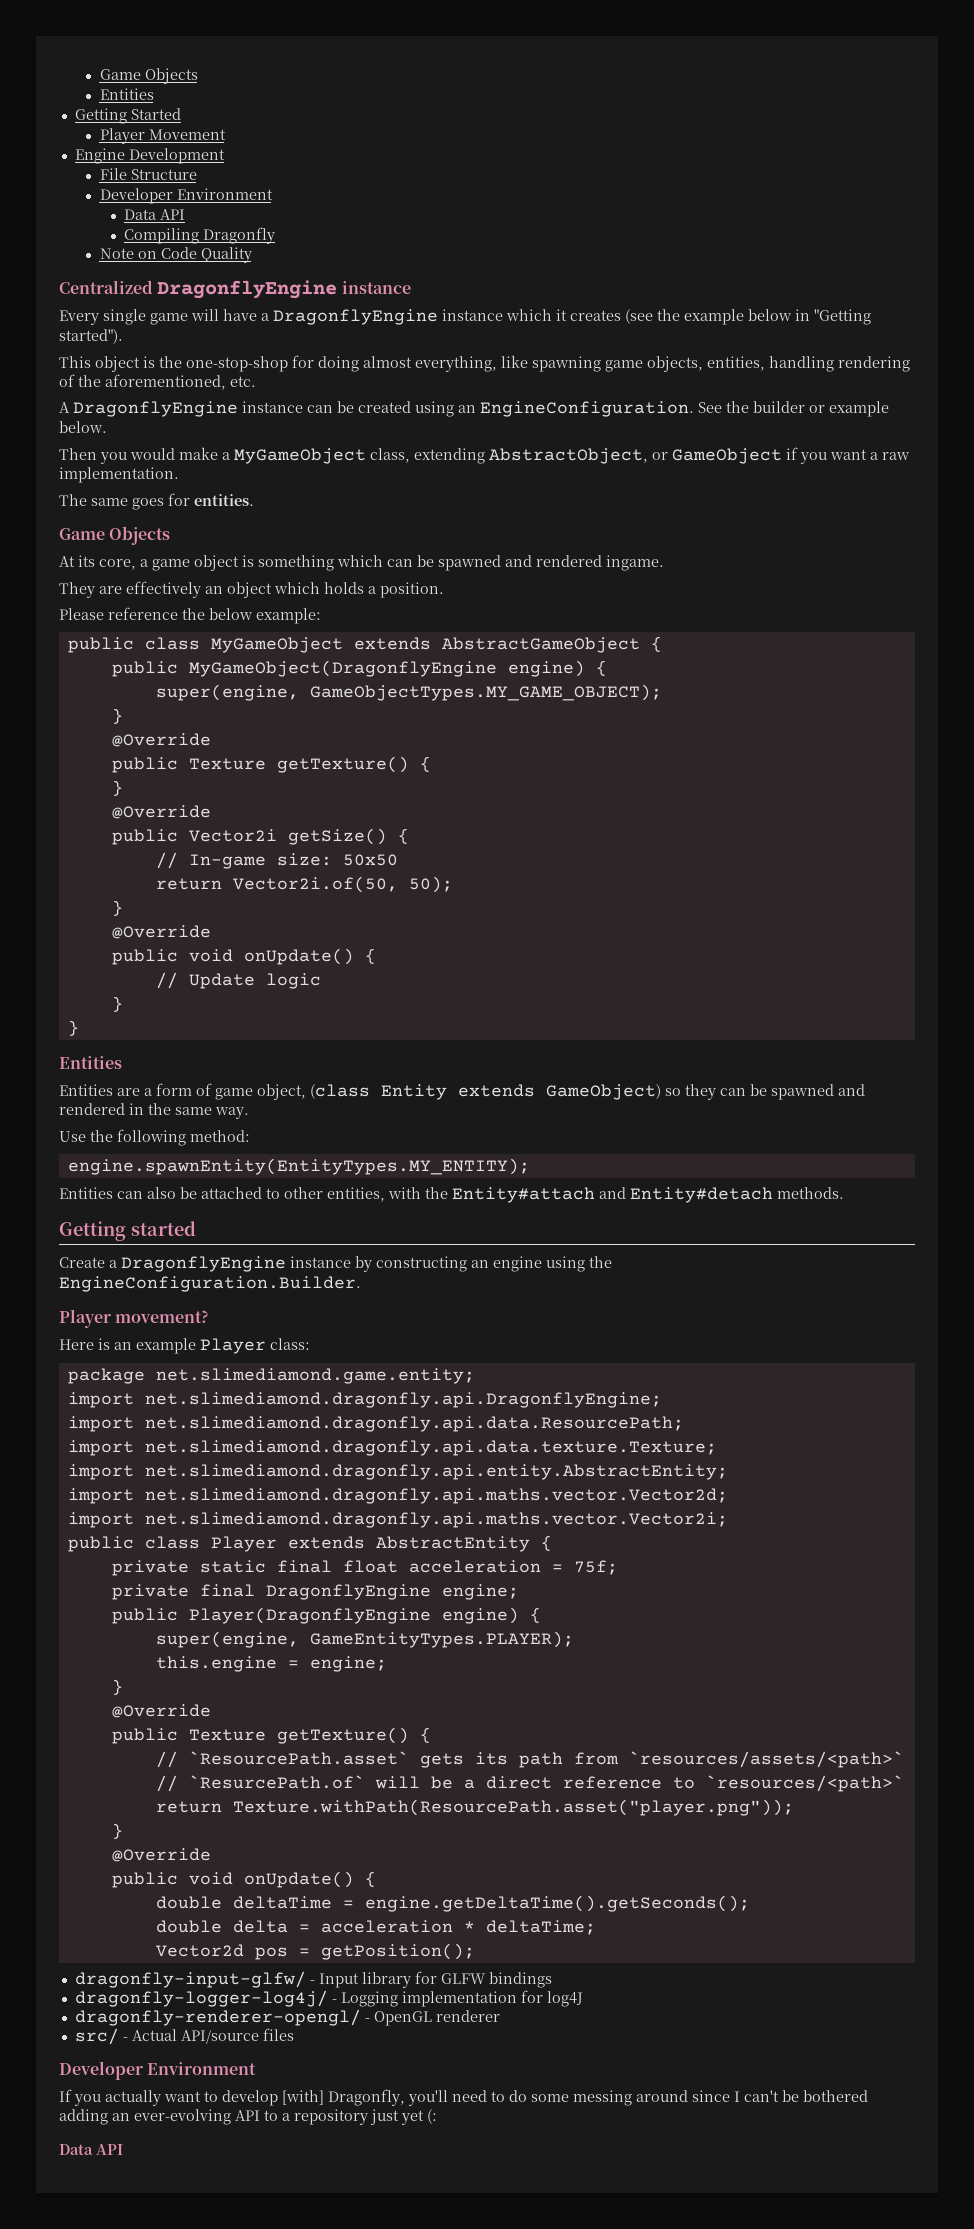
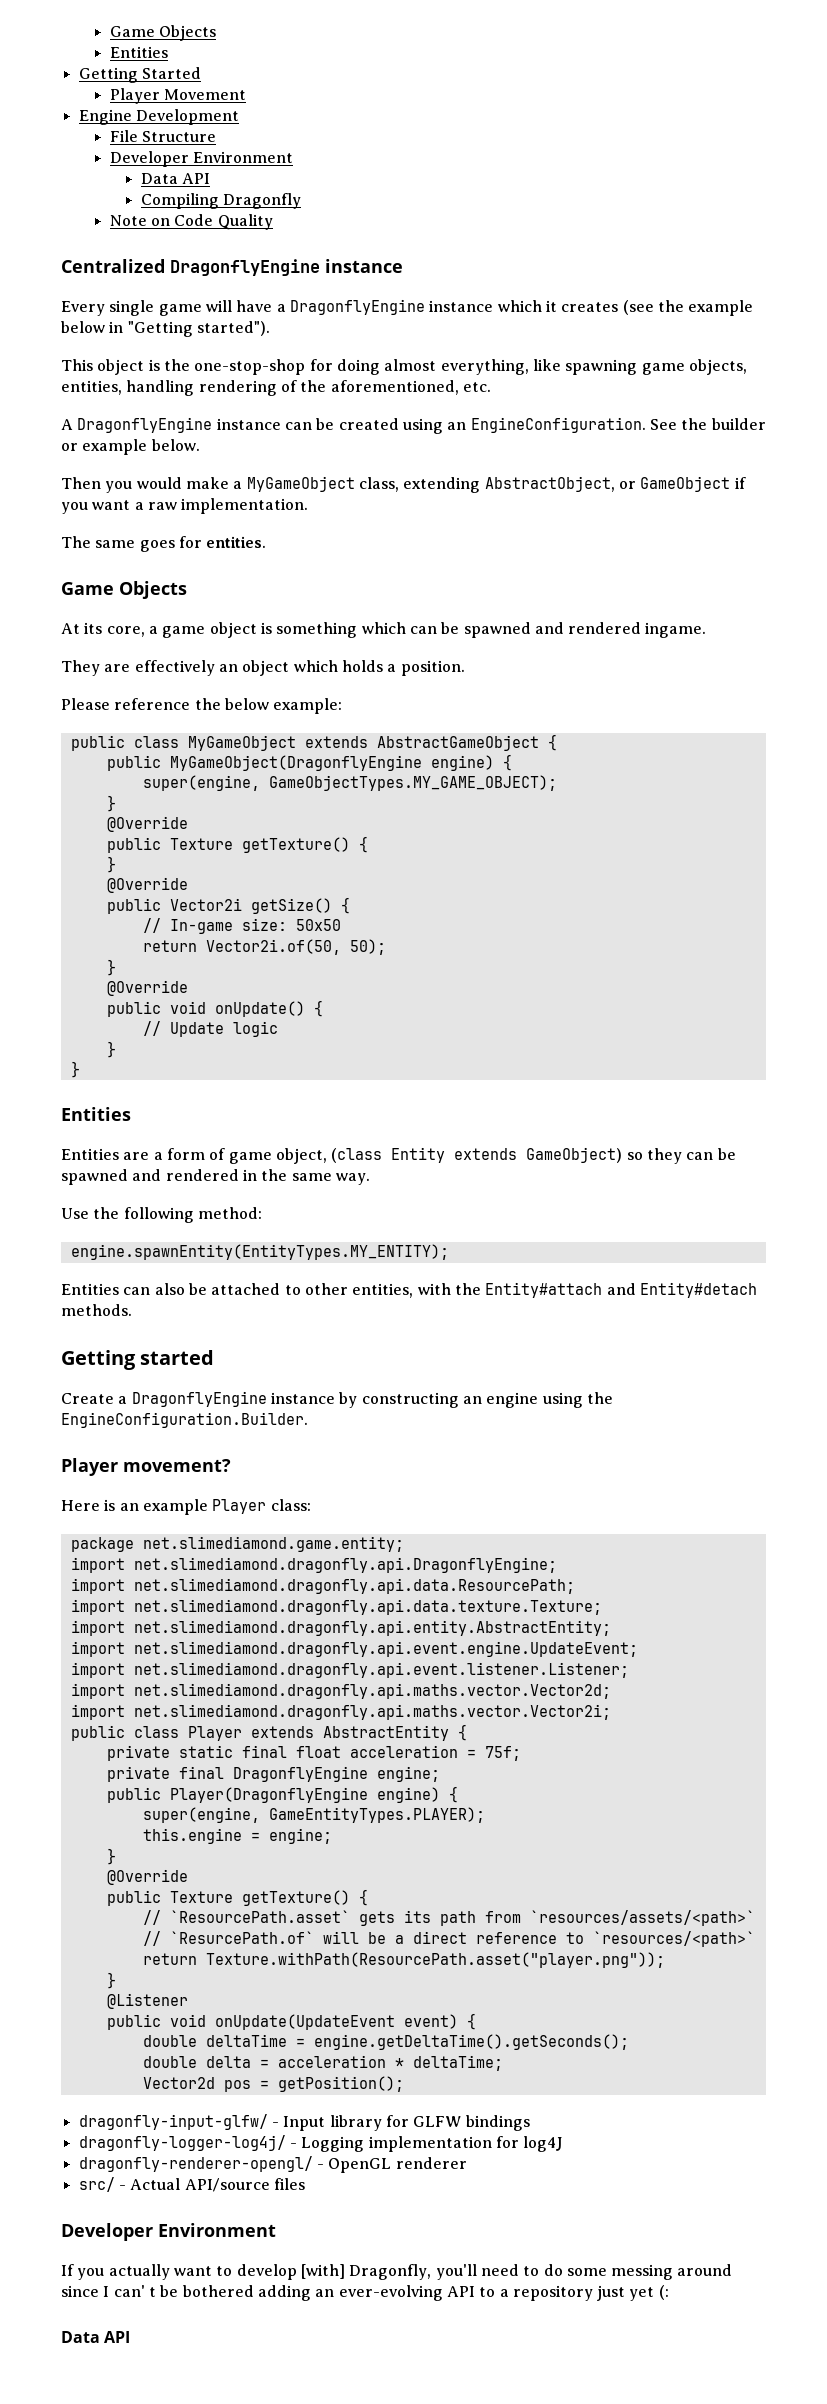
(728, 1472) none -> [70,1641,638,1657] [70,1662,629,1678] // import net.slimediamond.dragonfly.api.event.engine.UpdateEvent; // import net.slimediamond.dragonfly.api.event.listener.Listener;
[111,1848,211,1862] [111,1871,354,1888] @Override // public void onUpdate() -> [106,1993,188,2009] [106,2014,458,2030] @Listener // public void onUpdate(UpdateEvent event)
[744,2090,779,2102] can't -> [113,2285,156,2297] can' t

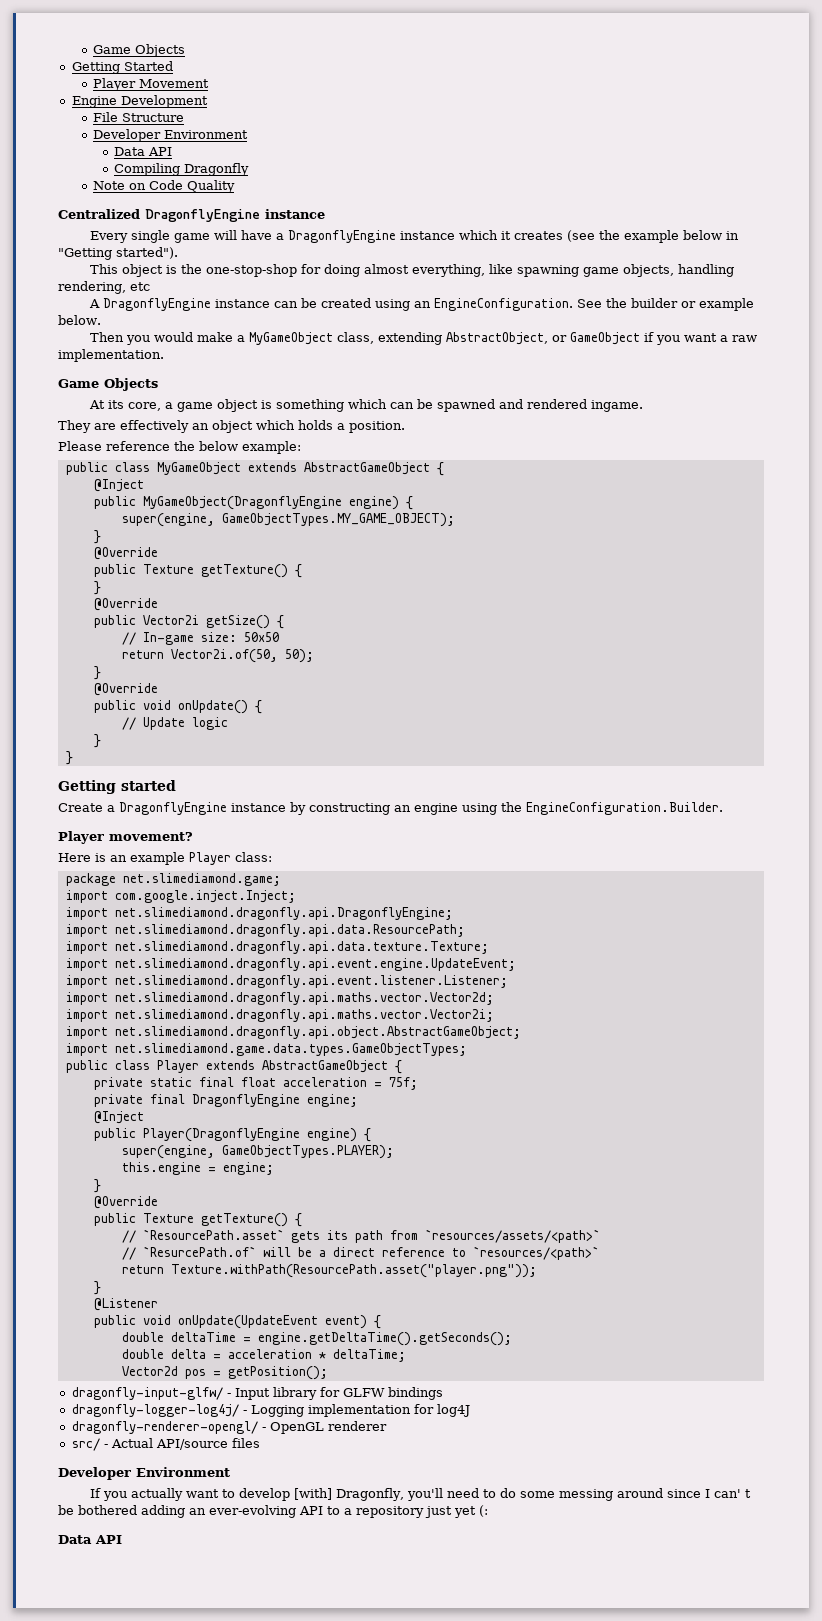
[109,25,217,41] [109,46,168,58] Game Objects // Entities -> [92,44,185,57] Game Objects
[61,380,491,396] entities, handling rendering of the aforementioned, etc. -> [677,264,734,277] [58,281,150,294] handling rendering, etc
[61,536,267,552] // The same goes for entities. -> (164, 355) none
(557, 742) none -> [93,479,144,492] // @Inject
[61,1107,131,1121] [61,1147,736,1164] [61,1169,370,1185] [61,1207,262,1223] [70,1244,449,1260] [61,1282,757,1298] [61,1304,132,1316] // Entities // Entities are a form of game object, (class Entity extends GameObject) so they can be spawned and rendered in the same way. // Use the following method: // engine.spawnEntity(EntityTypes.MY_ENTITY); // Entities can also be attached to other entities, with the Entity#attach and Entity#detach methods. -> (73, 758) none
[142,1536,404,1552] net.slimediamond.game.entity; -> [122,873,281,886] [65,890,296,903] net.slimediamond.game; // import com.google.inject.Inject;
[70,1620,611,1636] // import net.slimediamond.dragonfly.api.entity.AbstractEntity; -> (489, 947) none
(611, 1712) none -> [65,1026,521,1039] [65,1043,467,1056] // import net.slimediamond.dragonfly.api.object.AbstractGameObject; // import net.slimediamond.game.data.types.GameObjectTypes;
[322,1725,449,1741] AbstractEntity -> [261,1060,388,1073] AbstractGameObject
(440, 1774) none -> [93,1111,144,1124] // @Inject
[268,1807,485,1823] GameEntityTypes.PLAYER); -> [221,1145,394,1159] GameObjectTypes.PLAYER);

